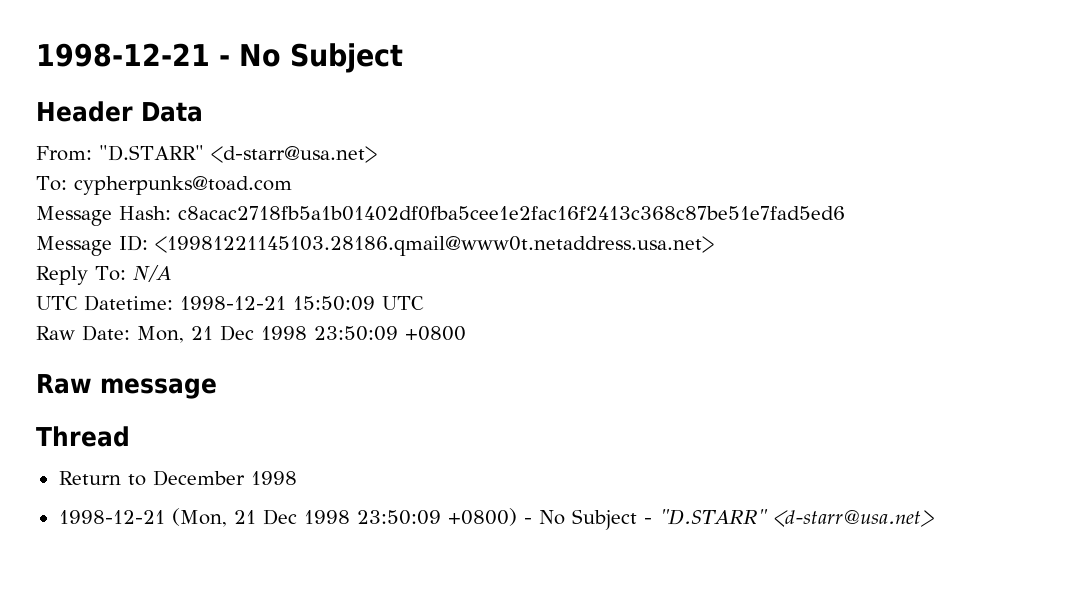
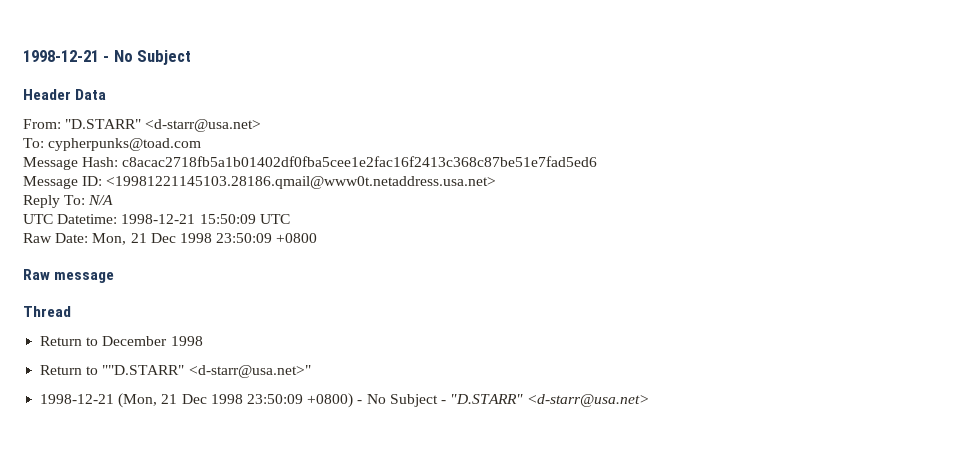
(297, 478) none -> [40,365,311,378] // Return to ""D.STARR" <d-starr@usa.net>"

